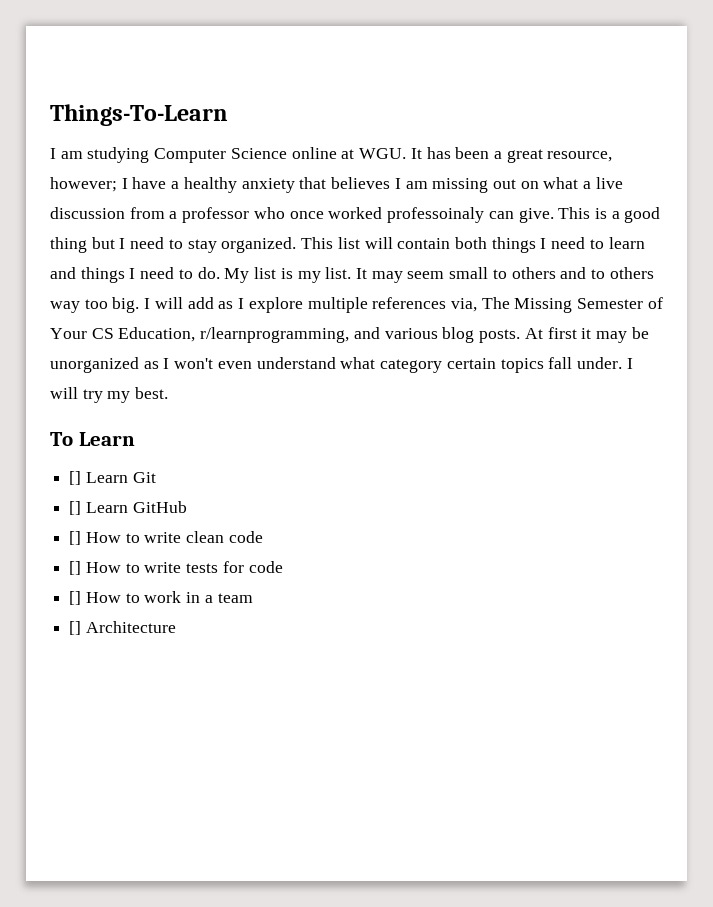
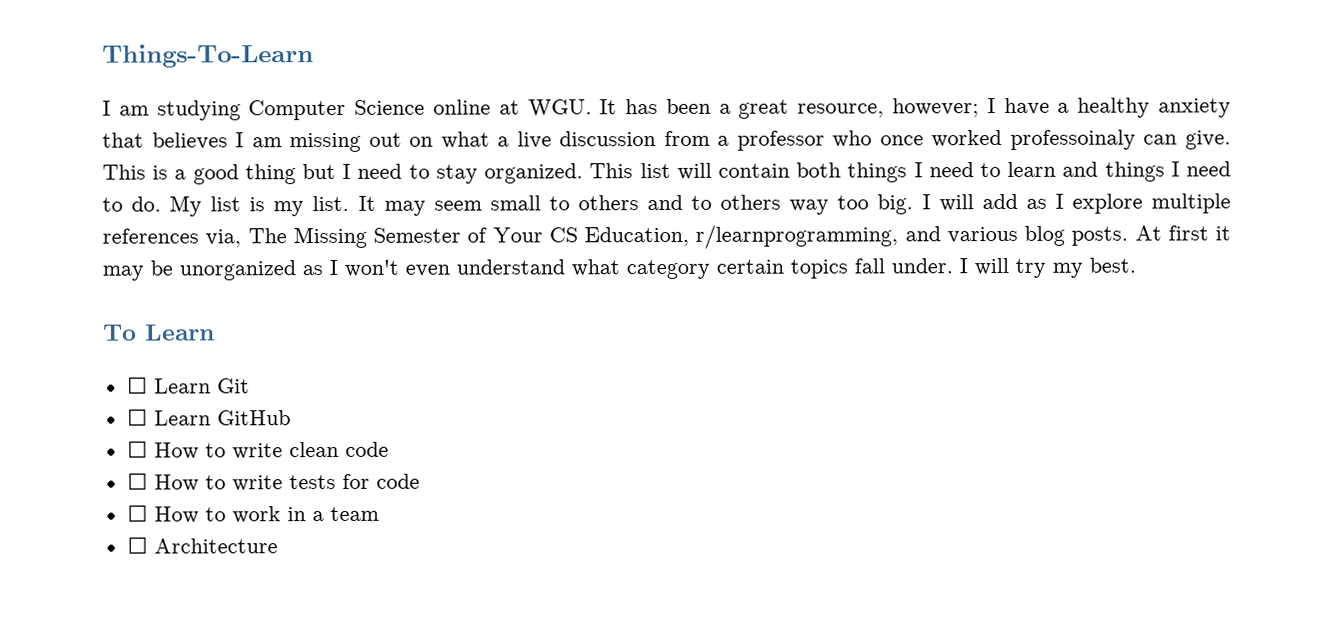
[69,471,82,485] [] -> [126,376,148,394] ☐
[69,501,82,515] [] -> [126,408,148,426] ☐
[69,531,82,545] [] -> [126,440,148,458] ☐
[69,561,82,575] [] -> [126,472,148,490] ☐
[69,591,82,605] [] -> [126,504,148,522] ☐
[69,621,82,635] [] -> [126,536,148,554] ☐

